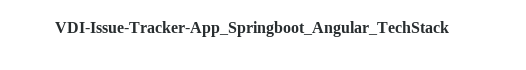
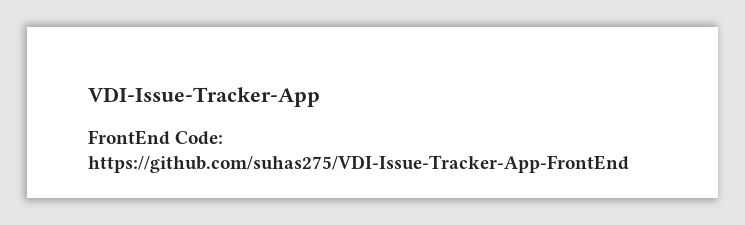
[55,21,449,37] VDI-Issue-Tracker-App_Springboot_Angular_TechStack -> [88,87,320,107] [88,130,224,145] [88,155,629,173] VDI-Issue-Tracker-App // FrontEnd Code: https://github.com/suhas275/VDI-Issue-Tracker-App-FrontEnd

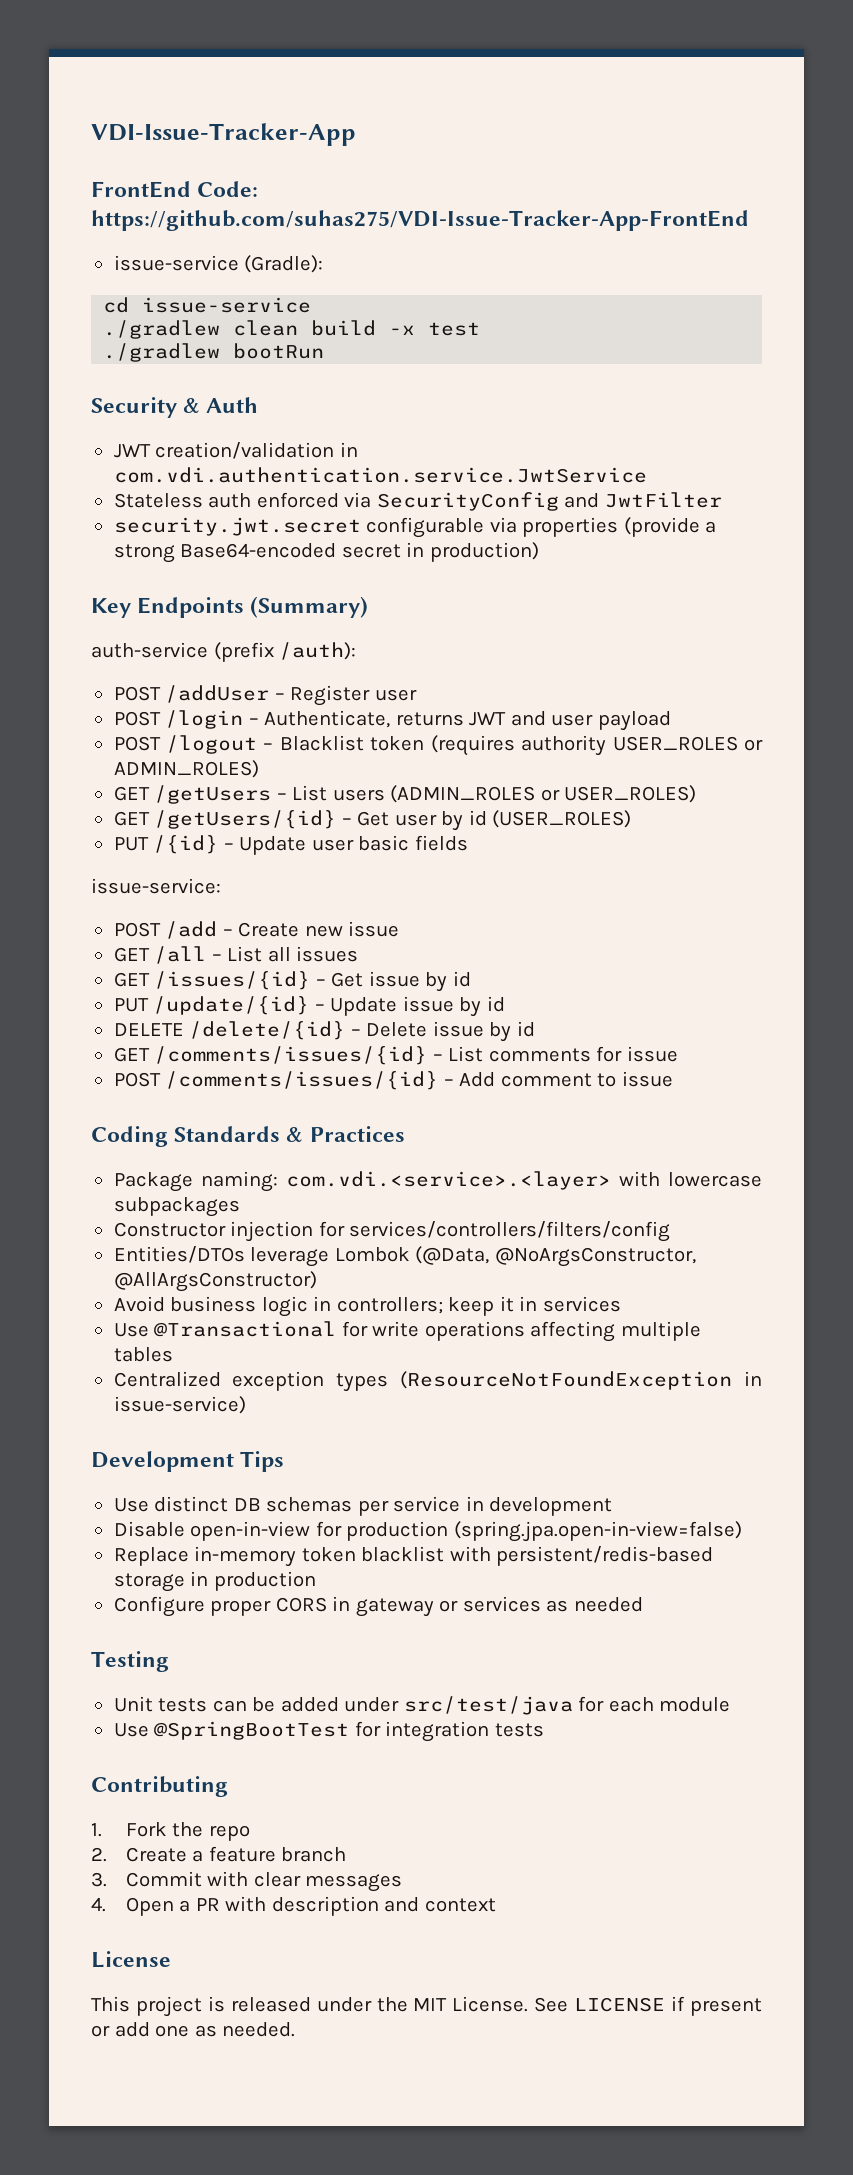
(629, 164) none -> [113,255,324,273] [103,297,312,313] [103,320,481,339] [103,343,325,362] [91,397,259,418] [113,442,358,459] [113,467,647,483] [113,492,722,511] [113,517,717,538] [113,542,539,563] [91,596,369,618] [91,642,357,662] [113,685,417,706] [113,710,671,731] [113,735,763,756] [113,760,259,778] [113,785,697,804] [113,810,632,831] [113,835,468,855] [91,878,221,894] [113,921,400,939] [113,946,359,964] [113,971,471,992] [113,996,505,1017] [113,1021,535,1042] [113,1046,678,1065] [113,1071,673,1090] [91,1126,405,1147] [113,1171,763,1192] [113,1197,240,1217] [113,1221,671,1242] [113,1246,696,1267] [113,1271,317,1292] [113,1296,621,1317] [113,1321,701,1342] [113,1347,173,1362] [113,1371,763,1392] [113,1396,246,1414] [91,1451,285,1472] [113,1496,613,1516] [113,1521,742,1542] [113,1546,714,1567] [113,1571,316,1592] [113,1596,643,1617] [91,1651,169,1672] [113,1696,731,1715] [113,1721,544,1742] [91,1776,228,1797] [91,1822,250,1841] [91,1846,347,1862] [91,1871,403,1892] [91,1896,496,1916] [91,1951,171,1968] [91,1996,762,2017] [91,2022,296,2037] // issue-service (Gradle): // cd issue-service // ./gradlew clean build -x test // ./gradlew bootRun // Security & Auth // JWT creation/validation in com.vdi.authentication.service.JwtService // Stateless auth enforced via SecurityConfig and JwtFilter // security.jwt.secret configurable via properties (provide a strong Base64-encoded secret in production) // Key Endpoints (Summary) // auth-service (prefix /auth): // POST /addUser – Register user // POST /login – Authenticate, returns JWT and user payload // POST /logout – Blacklist token (requires authority USER_ROLES or ADMIN_ROLES) // GET /getUsers – List users (ADMIN_ROLES or USER_ROLES) // GET /getUsers/{id} – Get user by id (USER_ROLES) // PUT /{id} – Update user basic fields // issue-service: // POST /add – Create new issue // GET /all – List all issues // GET /issues/{id} – Get issue by id // PUT /update/{id} – Update issue by id // DELETE /delete/{id} – Delete issue by id // GET /comments/issues/{id} – List comments for issue // POST /comments/issues/{id} – Add comment to issue // Coding Standards & Practices // Package naming: com.vdi.<service>.<layer> with lowercase subpackages // Constructor injection for services/controllers/filters/config // Entities/DTOs leverage Lombok (@Data, @NoArgsConstructor, @AllArgsConstructor) // Avoid business logic in controllers; keep it in services // Use @Transactional for write operations affecting multiple tables // Centralized exception types (ResourceNotFoundException in issue-service) // Development Tips // Use distinct DB schemas per service in development // Disable open-in-view for production (spring.jpa.open-in-view=false) // Replace in-memory token blacklist with persistent/redis-based storage in production // Configure proper CORS in gateway or services as needed // Testing // Unit tests can be added under src/test/java for each module // Use @SpringBootTest for integration tests // Contributing // 1. Fork the repo // 2. Create a feature branch // 3. Commit with clear messages // 4. Open a PR with description and context // License // This project is released under the MIT License. See LICENSE if present or add one as needed.

